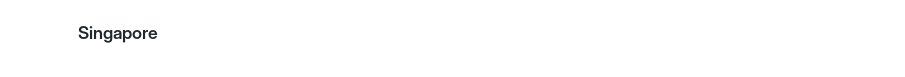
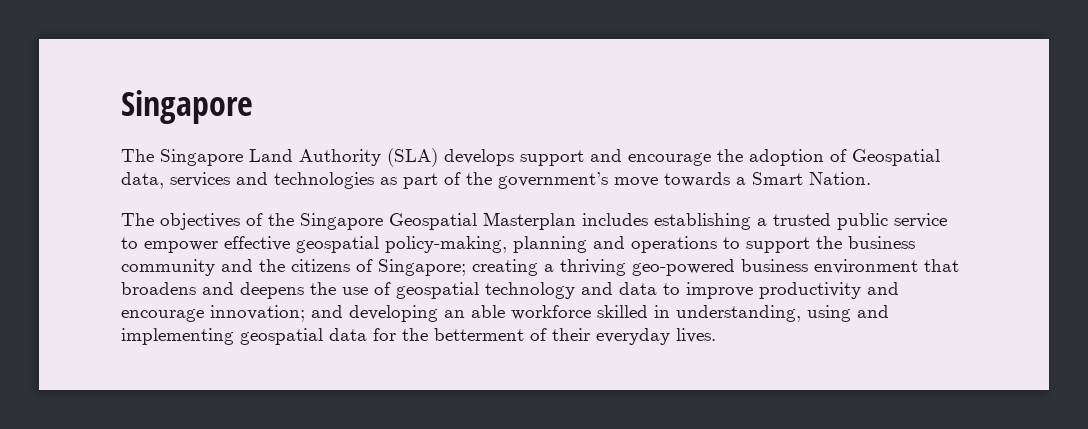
[78,26,158,43] Singapore -> [121,90,253,124] [121,148,940,167] [121,172,871,189] [121,212,947,230] [121,236,915,253] [121,259,959,276] [121,282,899,299] [121,305,889,322] [121,328,716,345] Singapore // The Singapore Land Authority (SLA) develops support and encourage the adoption of Geospatial data, services and technologies as part of the government’s move towards a Smart Nation. // The objectives of the Singapore Geospatial Masterplan includes establishing a trusted public service to empower effective geospatial policy-making, planning and operations to support the business community and the citizens of Singapore; creating a thriving geo-powered business environment that broadens and deepens the use of geospatial technology and data to improve productivity and encourage innovation; and developing an able workforce skilled in understanding, using and implementing geospatial data for the betterment of their everyday lives.

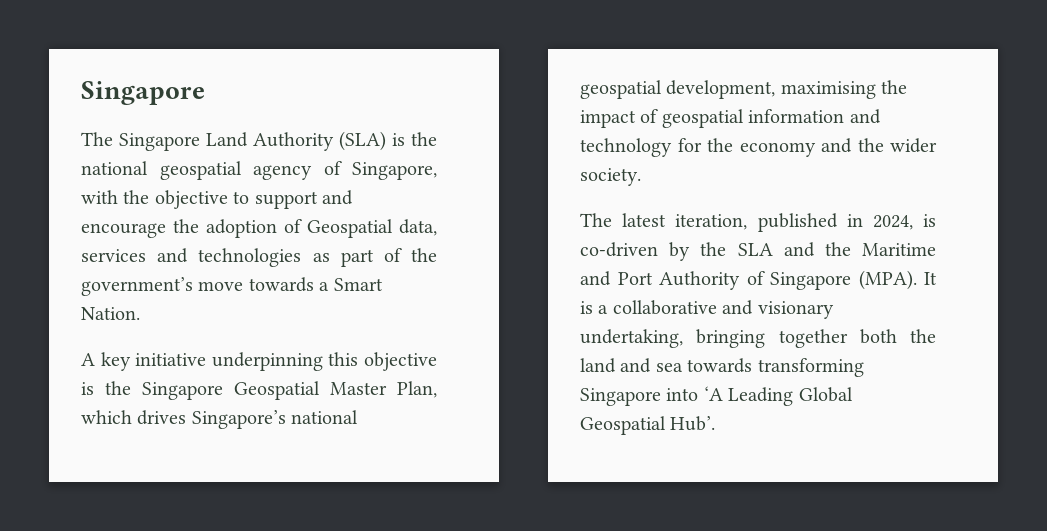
[444,149,514,166] develops -> [392,132,437,146] [81,161,437,180] [81,190,250,209] is the national geospatial agency of Singapore, with the objective to
[121,212,947,230] [121,236,915,253] [121,259,959,276] [121,282,899,299] [121,305,889,322] [121,328,716,345] The objectives of the Singapore Geospatial Masterplan includes establishing a trusted public service to empower effective geospatial policy-making, planning and operations to support the business community and the citizens of Singapore; creating a thriving geo-powered business environment that broadens and deepens the use of geospatial technology and data to improve productivity and encourage innovation; and developing an able workforce skilled in understanding, using and implementing geospatial data for the betterment of their everyday lives. -> [81,352,437,371] [81,381,437,400] [81,410,359,429] [580,80,908,99] [580,109,881,128] [580,138,937,157] [580,168,641,186] [580,213,936,232] [580,242,936,261] [580,270,937,290] [580,300,834,319] [580,329,936,348] [580,358,864,377] [580,386,853,406] [580,416,716,435] A key initiative underpinning this objective is the Singapore Geospatial Master Plan, which drives Singapore’s national geospatial development, maximising the impact of geospatial information and technology for the economy and the wider society. // The latest iteration, published in 2024, is co-driven by the SLA and the Maritime and Port Authority of Singapore (MPA). It is a collaborative and visionary undertaking, bringing together both the land and sea towards transforming Singapore into ‘A Leading Global Geospatial Hub’.

